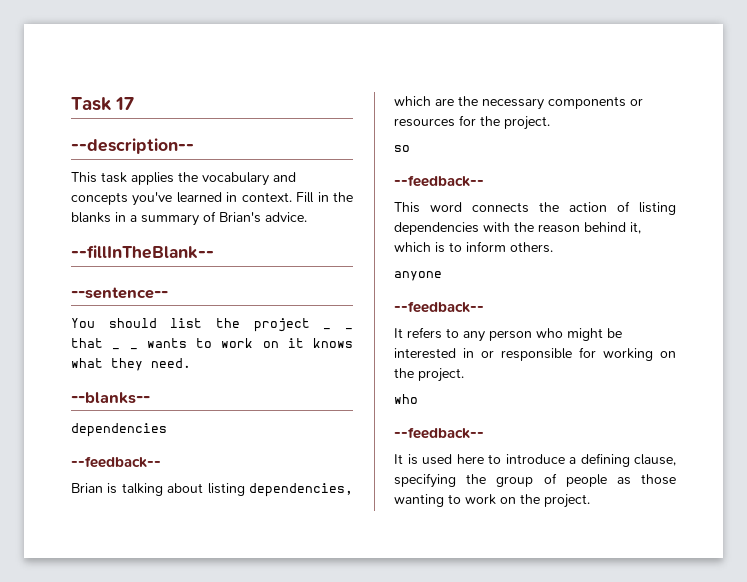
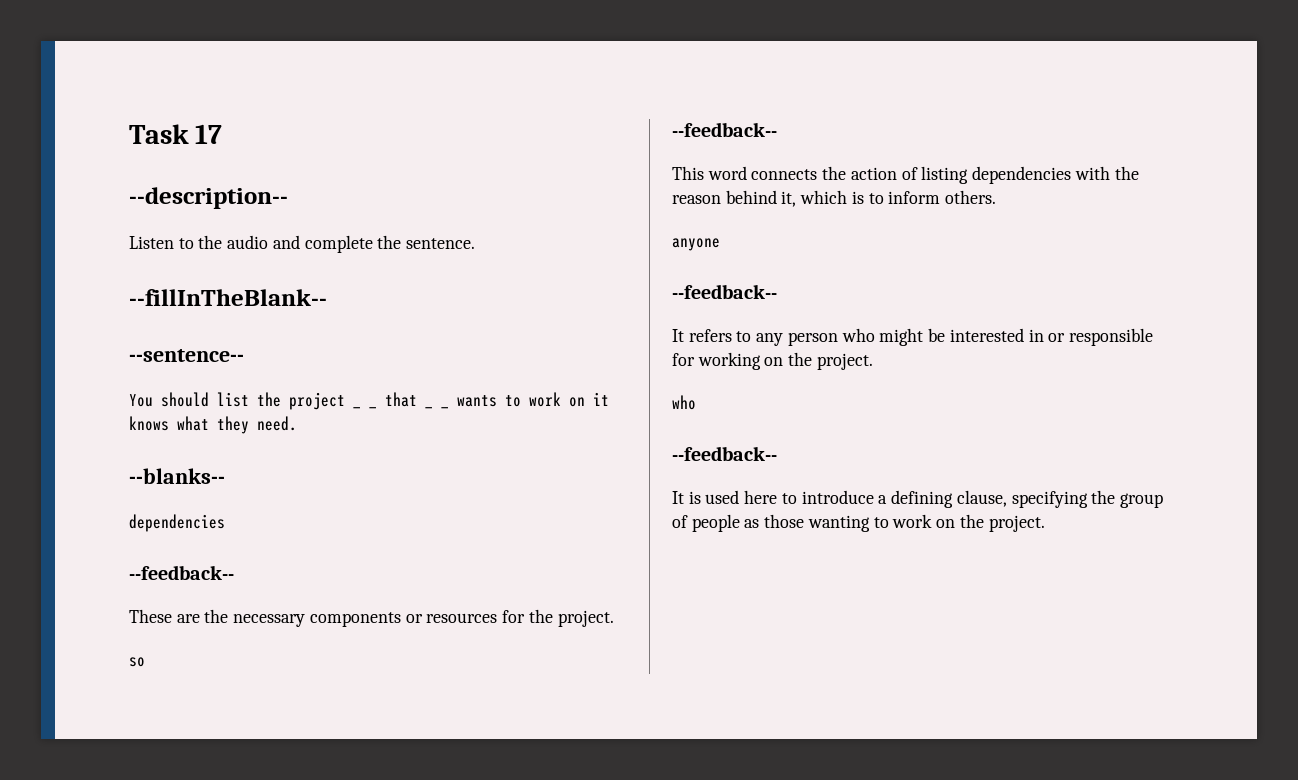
[71,172,296,186] [71,192,353,206] [71,211,307,226] This task applies the vocabulary and concepts you've learned in context. Fill in the blanks in a summary of Brian's advice. -> [129,235,476,253] Listen to the audio and complete the sentence.
[71,483,353,497] [394,96,431,106] Brian is talking about listing dependencies, which -> [129,609,172,623] These

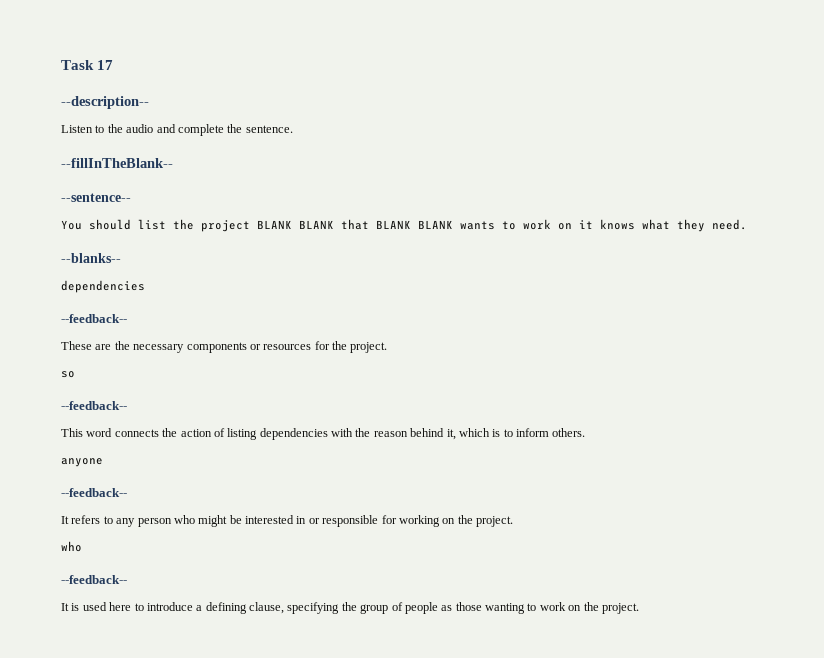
[353,392,449,409] _ _ that _ _ -> [257,219,453,230] BLANK BLANK that BLANK BLANK

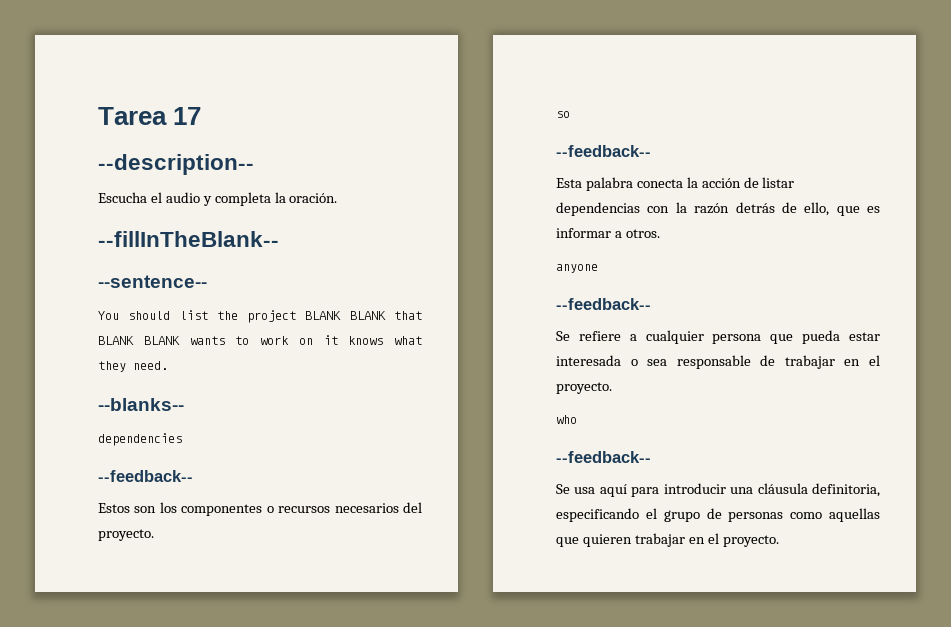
[61,60,94,70] Task -> [98,107,167,125] Tarea
[61,124,293,136] Listen to the audio and complete the sentence. -> [98,192,338,206] Escucha el audio y completa la oración.
[61,341,388,353] [61,371,75,378] [61,401,127,410] [61,428,586,440] [61,458,103,467] [61,488,127,497] [61,515,513,527] [61,541,82,552] [61,575,127,584] [61,602,639,614] These are the necessary components or resources for the project. // so // --feedback-- // This word connects the action of listing dependencies with the reason behind it, which is to inform others. // anyone // --feedback-- // It refers to any person who might be interested in or responsible for working on the project. // who // --feedback-- // It is used here to introduce a defining clause, specifying the group of people as those wanting to work on the project. -> [98,502,422,516] [98,529,154,541] [556,111,570,118] [556,145,651,157] [556,177,795,191] [556,202,880,216] [556,228,660,238] [556,264,598,273] [556,298,651,310] [556,330,880,344] [556,355,880,369] [556,382,612,394] [556,415,577,424] [556,451,651,463] [556,483,880,497] [556,508,880,522] [556,533,779,547] Estos son los componentes o recursos necesarios del proyecto. // so // --feedback-- // Esta palabra conecta la acción de listar dependencias con la razón detrás de ello, que es informar a otros. // anyone // --feedback-- // Se refiere a cualquier persona que pueda estar interesada o sea responsable de trabajar en el proyecto. // who // --feedback-- // Se usa aquí para introducir una cláusula definitoria, especificando el grupo de personas como aquellas que quieren trabajar en el proyecto.

